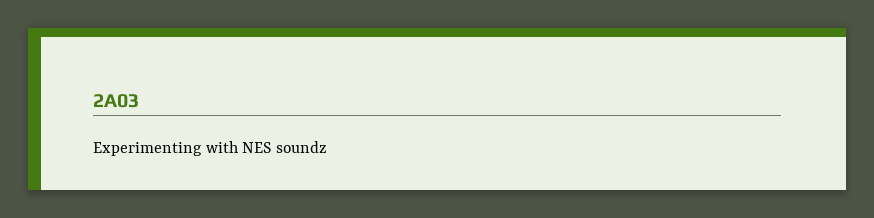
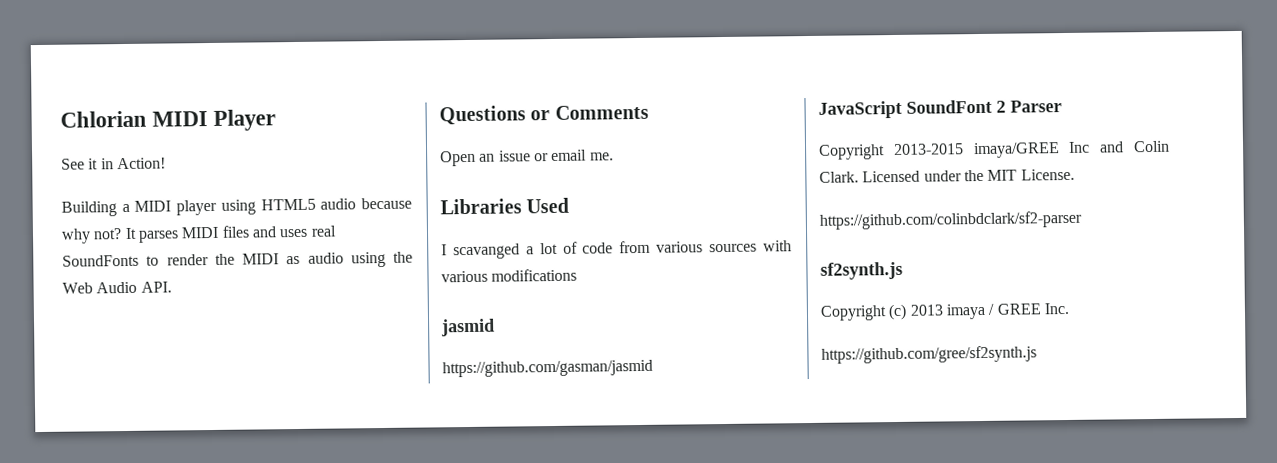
[93,94,139,108] [93,141,328,156] 2A03 // Experimenting with NES soundz -> [60,109,277,131] [61,157,166,170] [61,197,412,217] [61,225,337,244] [62,251,413,268] [62,281,172,294] [439,104,649,126] [440,149,614,167] [440,197,570,215] [441,240,792,260] [441,268,578,283] [441,318,495,337] [442,359,653,378] [818,99,1062,119] [818,140,1170,160] [819,168,1075,183] [819,210,1082,230] [820,261,903,280] [820,302,1069,321] [821,345,1037,364] Chlorian MIDI Player // See it in Action! // Building a MIDI player using HTML5 audio because why not? It parses MIDI files and uses real SoundFonts to render the MIDI as audio using the Web Audio API. // Questions or Comments // Open an issue or email me. // Libraries Used // I scavanged a lot of code from various sources with various modifications // jasmid // https://github.com/gasman/jasmid // JavaScript SoundFont 2 Parser // Copyright 2013-2015 imaya/GREE Inc and Colin Clark. Licensed under the MIT License. // https://github.com/colinbdclark/sf2-parser // sf2synth.js // Copyright (c) 2013 imaya / GREE Inc. // https://github.com/gree/sf2synth.js

